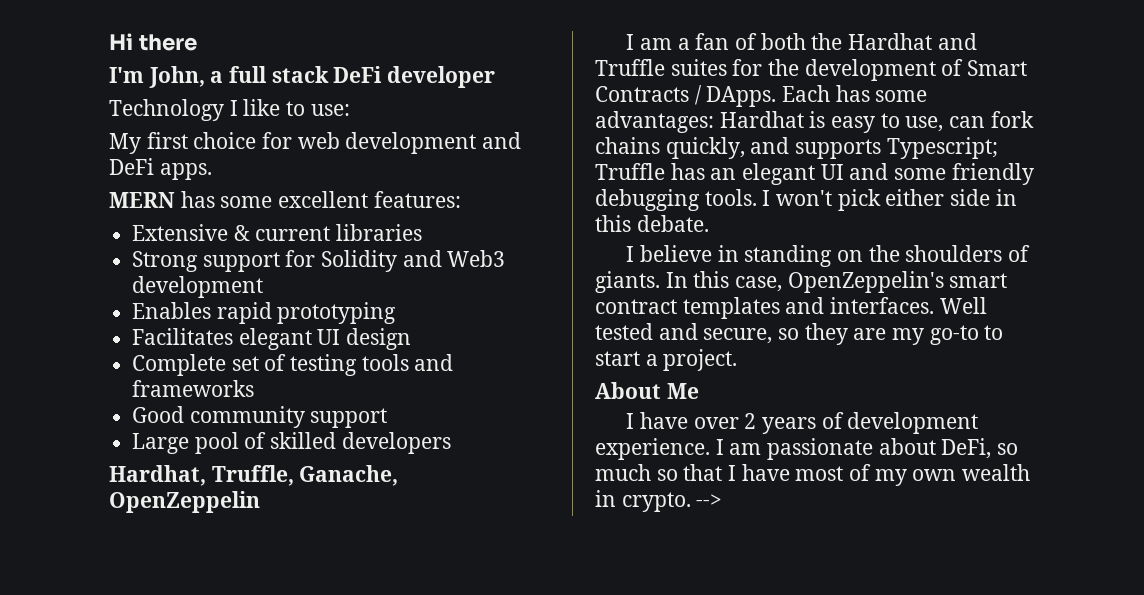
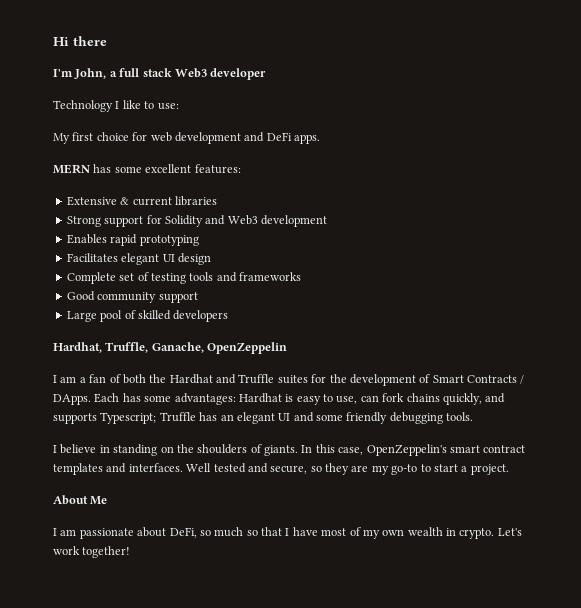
[333,66,383,83] DeFi -> [174,68,207,78] Web3
[762,189,1017,211] [595,215,709,232] I won't pick either side in this debate. -> (474, 416) none
[640,412,979,434] [595,438,724,460] have over 2 years of development experience. I -> (57, 532) none
[696,494,723,507] --> -> [497,528,522,536] [53,546,131,558] Let's work together!

